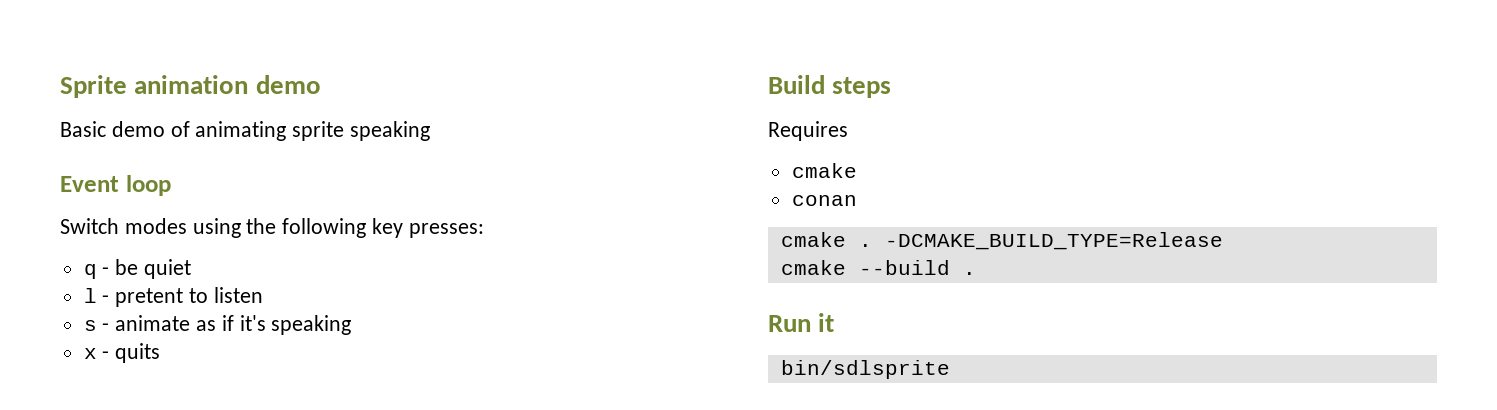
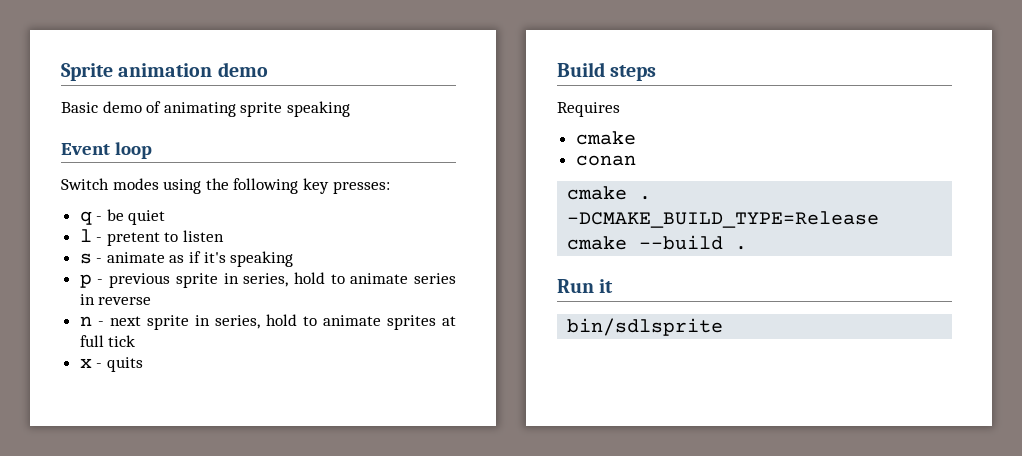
(352, 325) none -> [79,272,456,288] [79,294,152,305] [79,314,456,330] [79,335,136,347] // p - previous sprite in series, hold to animate series in reverse // n - next sprite in series, hold to animate sprites at full tick

